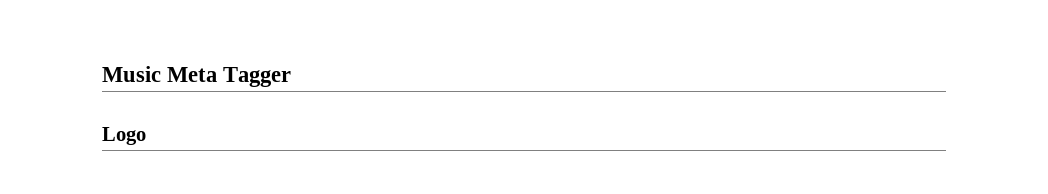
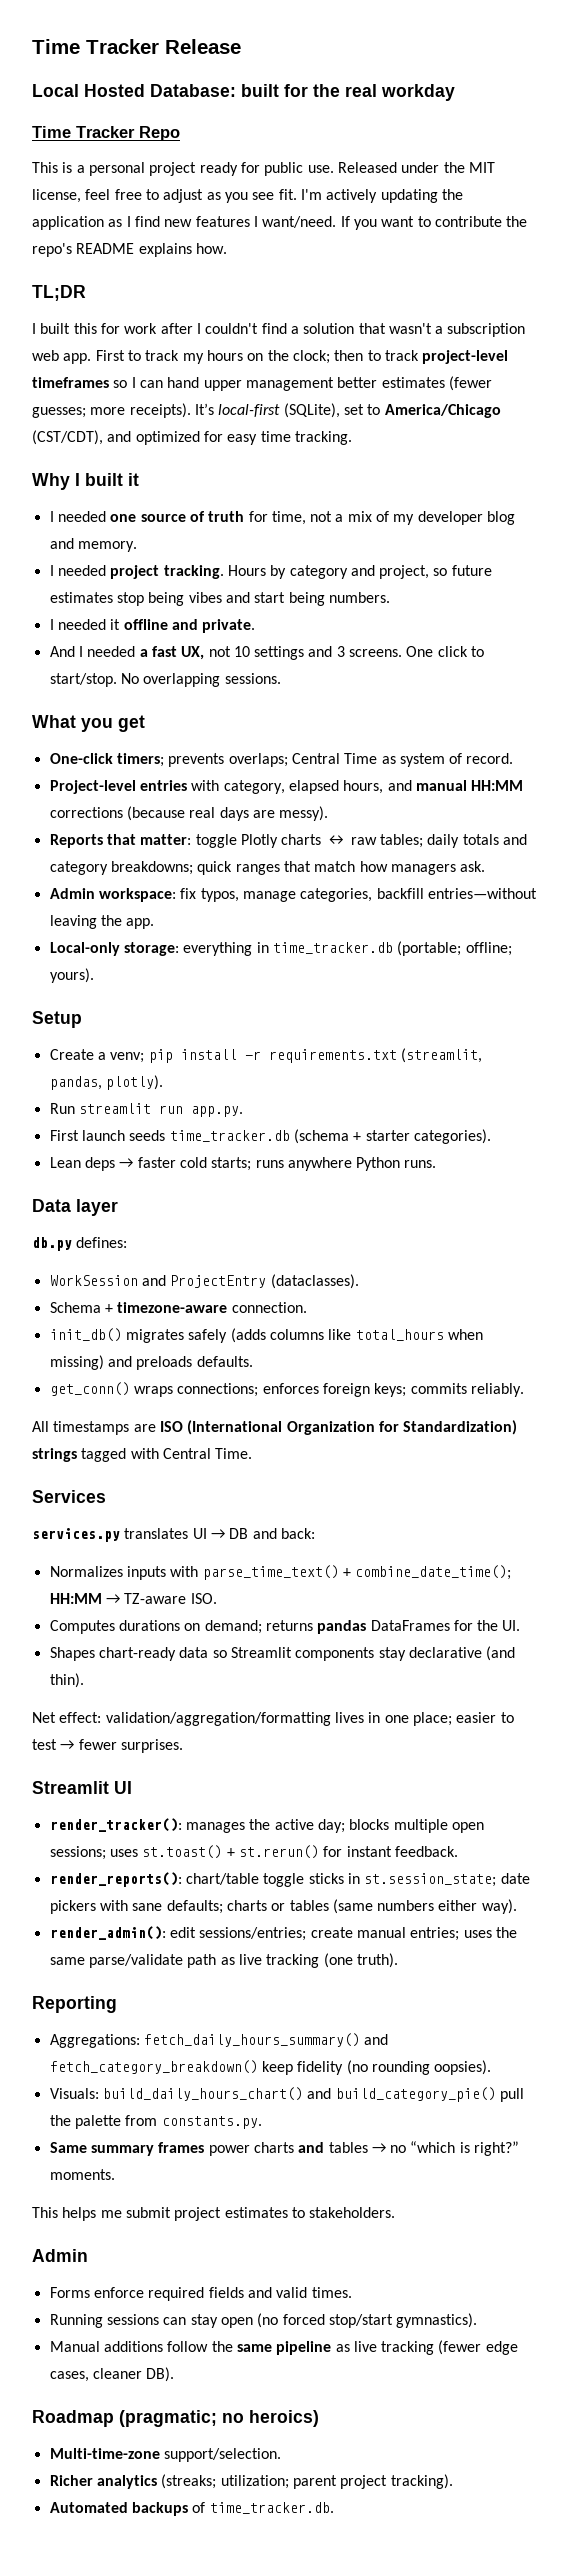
[102,66,292,87] [102,127,146,145] Music Meta Tagger // Logo -> [32,39,241,54] [32,84,455,101] [32,126,180,141] [32,162,495,176] [32,189,463,203] [32,216,528,230] [32,243,227,257] [32,285,86,301] [32,323,526,337] [32,350,509,364] [32,376,492,391] [32,403,501,418] [32,430,352,445] [32,473,139,490] [49,511,516,525] [49,538,137,552] [49,565,492,579] [49,592,390,606] [49,619,256,633] [49,646,485,660] [49,673,281,687] [32,715,145,732] [49,753,514,767] [49,780,524,794] [49,806,329,821] [49,834,528,848] [49,861,486,875] [49,888,537,902] [49,915,155,929] [49,941,512,956] [49,968,94,983] [32,1011,82,1028] [49,1048,482,1063] [49,1075,163,1090] [49,1103,243,1117] [49,1129,491,1144] [49,1157,437,1171] [32,1199,118,1216] [32,1237,128,1251] [49,1274,359,1289] [49,1302,307,1313] [49,1328,483,1343] [49,1355,253,1370] [49,1382,524,1397] [32,1420,518,1435] [32,1448,253,1462] [32,1490,106,1503] [32,1528,315,1542] [49,1565,512,1580] [49,1593,217,1604] [49,1620,521,1634] [49,1646,516,1661] [49,1673,84,1688] [32,1712,514,1726] [32,1739,183,1753] [32,1781,132,1794] [49,1818,484,1833] [49,1845,458,1860] [49,1872,530,1887] [49,1899,517,1914] [49,1926,517,1941] [49,1953,398,1968] [32,1996,117,2013] [49,2033,389,2048] [49,2060,492,2075] [49,2087,524,2102] [49,2115,262,2129] [49,2141,520,2156] [49,2169,115,2180] [32,2207,396,2221] [32,2249,88,2262] [49,2287,352,2301] [49,2313,478,2328] [49,2340,518,2355] [49,2367,175,2382] [32,2410,319,2427] [49,2448,281,2462] [49,2474,453,2489] [49,2502,334,2516] Time Tracker Release // Local Hosted Database: built for the real workday // Time Tracker Repo // This is a personal project ready for public use. Released under the MIT license, feel free to adjust as you see fit. I'm actively updating the application as I find new features I want/need. If you want to contribute the repo's README explains how. // TL;DR // I built this for work after I couldn't find a solution that wasn't a subscription web app. First to track my hours on the clock; then to track project-level timeframes so I can hand upper management better estimates (fewer guesses; more receipts). It’s local-first (SQLite), set to America/Chicago (CST/CDT), and optimized for easy time tracking. // Why I built it // I needed one source of truth for time, not a mix of my developer blog and memory. // I needed project tracking. Hours by category and project, so future estimates stop being vibes and start being numbers. // I needed it offline and private. // And I needed a fast UX, not 10 settings and 3 screens. One click to start/stop. No overlapping sessions. // What you get // One-click timers; prevents overlaps; Central Time as system of record. // Project-level entries with category, elapsed hours, and manual HH:MM corrections (because real days are messy). // Reports that matter: toggle Plotly charts ↔ raw tables; daily totals and category breakdowns; quick ranges that match how managers ask. // Admin workspace: fix typos, manage categories, backfill entries—without leaving the app. // Local-only storage: everything in time_tracker.db (portable; offline; yours). // Setup // Create a venv; pip install -r requirements.txt (streamlit, pandas, plotly). // Run streamlit run app.py. // First launch seeds time_tracker.db (schema + starter categories). // Lean deps → faster cold starts; runs anywhere Python runs. // Data layer // db.py defines: // WorkSession and ProjectEntry (dataclasses). // Schema + timezone-aware connection. // init_db() migrates safely (adds columns like total_hours when missing) and preloads defaults. // get_conn() wraps connections; enforces foreign keys; commits reliably. // All timestamps are ISO (International Organization for Standardization) strings tagged with Central Time. // Services // services.py translates UI → DB and back: // Normalizes inputs with parse_time_text() + combine_date_time(); HH:MM → TZ-aware ISO. // Computes durations on demand; returns pandas DataFrames for the UI. // Shapes chart-ready data so Streamlit components stay declarative (and thin). // Net effect: validation/aggregation/formatting lives in one place; easier to test → fewer surprises. // Streamlit UI // render_tracker(): manages the active day; blocks multiple open sessions; uses st.toast() + st.rerun() for instant feedback. // render_reports(): chart/table toggle sticks in st.session_state; date pickers with sane defaults; charts or tables (same numbers either way). // render_admin(): edit sessions/entries; create manual entries; uses the same parse/validate path as live tracking (one truth). // Reporting // Aggregations: fetch_daily_hours_summary() and fetch_category_breakdown() keep fidelity (no rounding oopsies). // Visuals: build_daily_hours_chart() and build_category_pie() pull the palette from constants.py. // Same summary frames power charts and tables → no “which is right?” moments. // This helps me submit project estimates to stakeholders. // Admin // Forms enforce required fields and valid times. // Running sessions can stay open (no forced stop/start gymnastics). // Manual additions follow the same pipeline as live tracking (fewer edge cases, cleaner DB). // Roadmap (pragmatic; no heroics) // Multi-time-zone support/selection. // Richer analytics (streaks; utilization; parent project tracking). // Automated backups of time_tracker.db.

